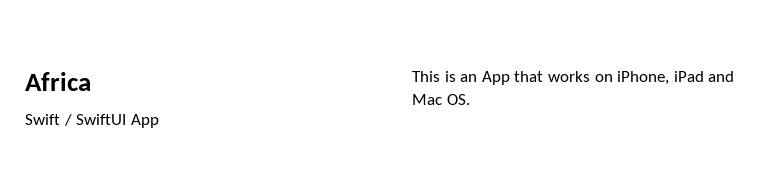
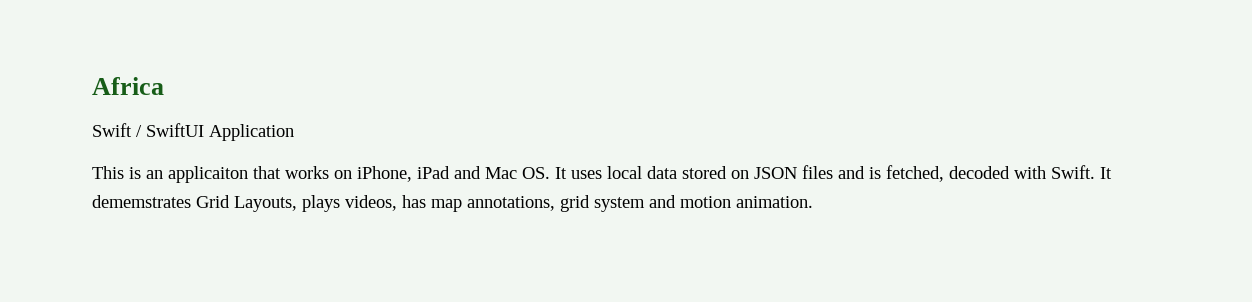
[130,114,159,128] App -> [209,124,294,141] Application
[481,71,510,85] App -> [168,166,248,183] applicaiton
(470, 99) none -> [555,165,1112,182] [92,195,813,212] It uses local data stored on JSON files and is fetched, decoded with Swift. It dememstrates Grid Layouts, plays videos, has map annotations, grid system and motion animation.

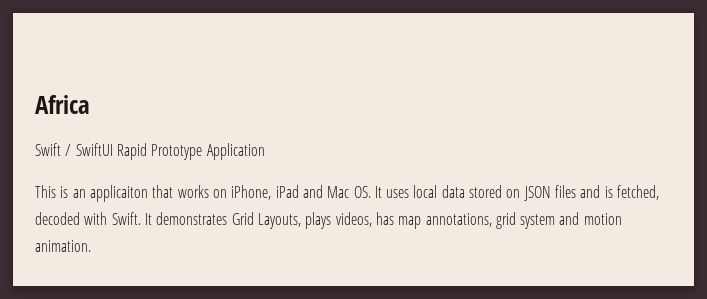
(204, 130) none -> [116,143,203,160] Rapid Prototype
[92,195,191,208] dememstrates -> [156,212,228,225] demonstrates

